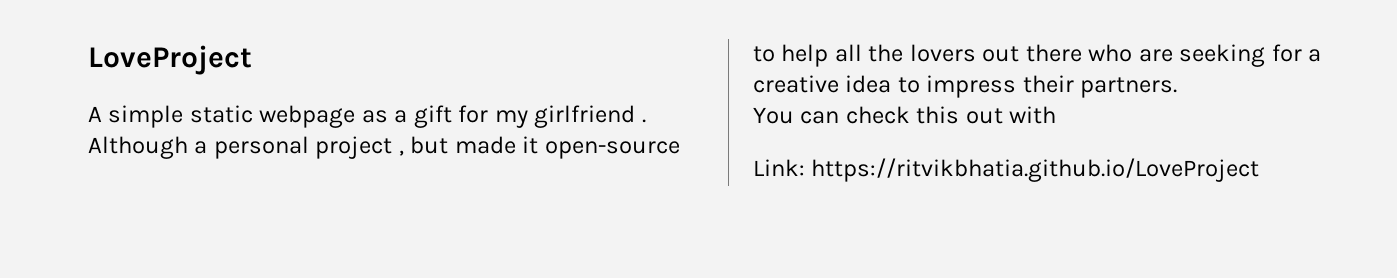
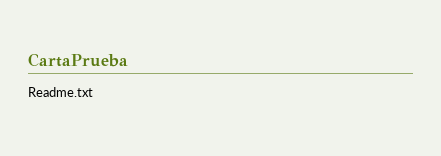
[88,45,252,75] [88,105,646,128] [88,136,680,159] [753,44,1322,67] [753,75,1178,98] [753,106,1057,124] [753,158,1260,182] LoveProject // A simple static webpage as a gift for my girlfriend . Although a personal project , but made it open-source to help all the lovers out there who are seeking for a creative idea to impress their partners. // You can check this out with // Link: https://ritvikbhatia.github.io/LoveProject -> [28,53,128,67] [28,87,93,97] CartaPrueba // Readme.txt

